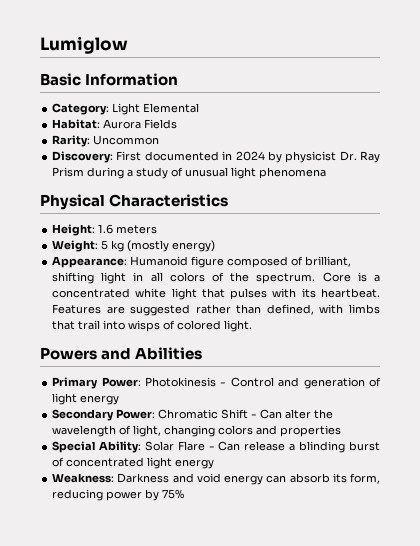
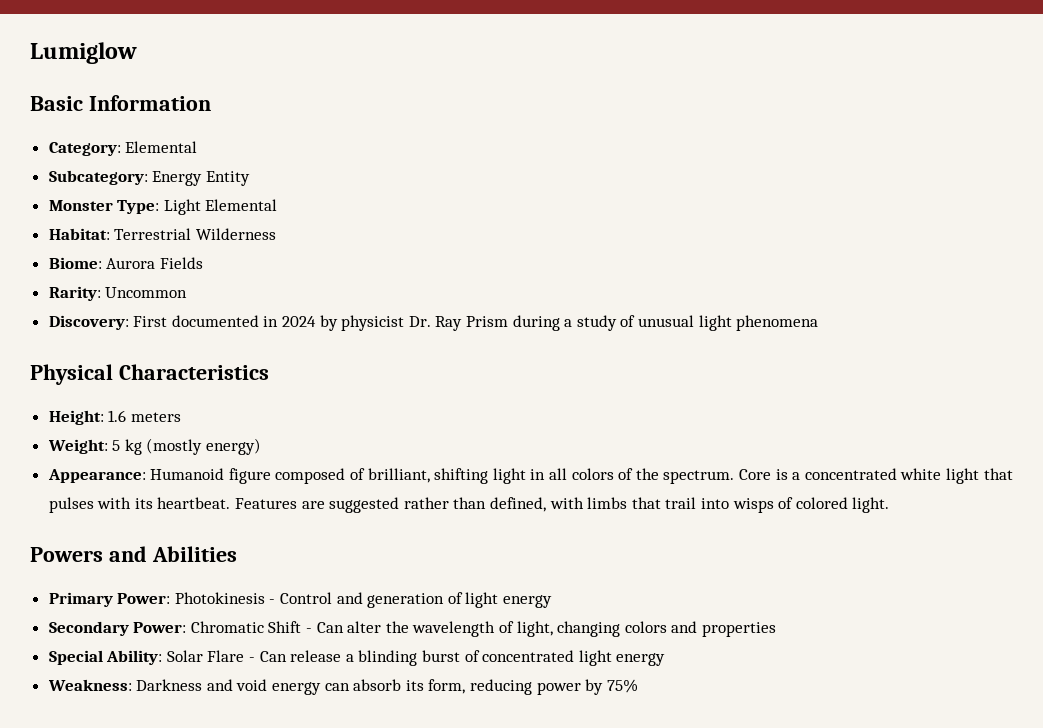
(110, 109) none -> [125,141,198,153] [48,170,250,186] [48,200,160,214] Elemental // Subcategory: Energy Entity // Monster Type:
(101, 124) none -> [114,228,276,240] [48,257,102,269] Terrestrial Wilderness // Biome:

